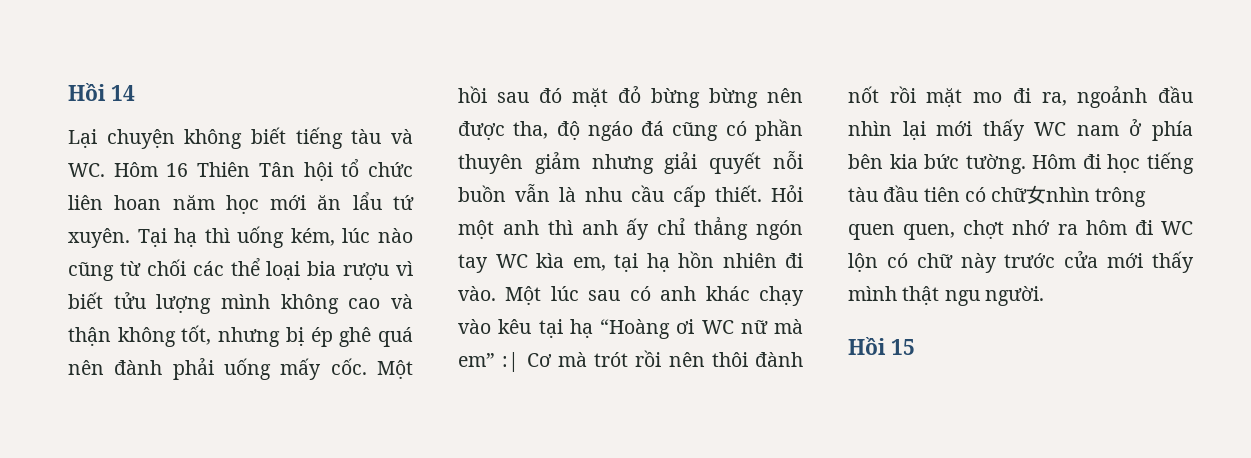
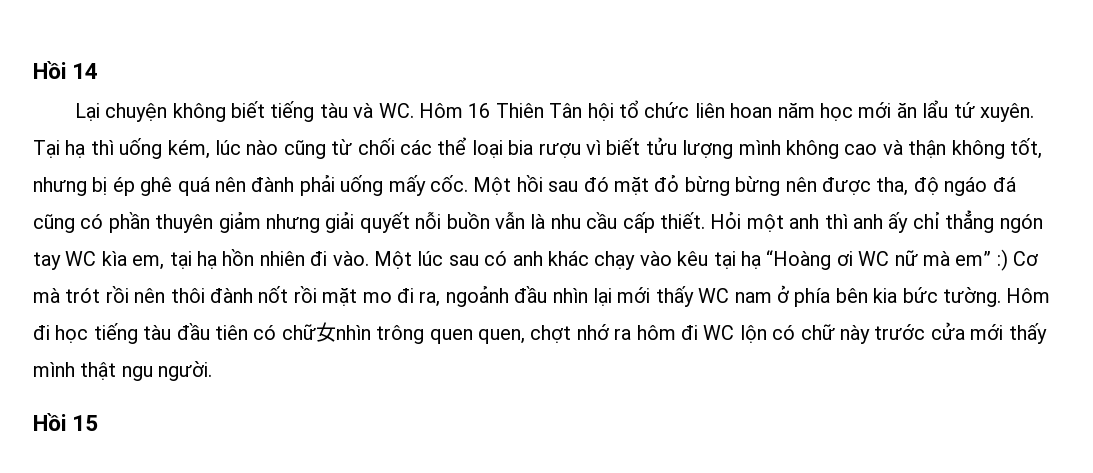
[502,352,520,372] :| -> [996,249,1008,271] :)

